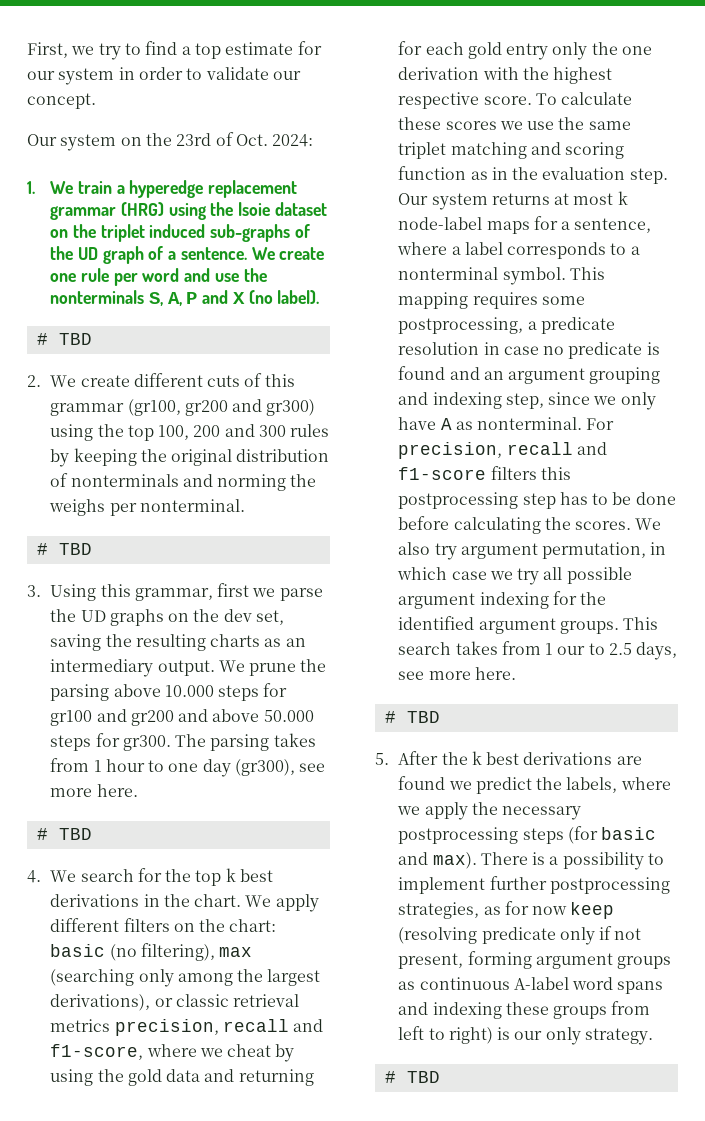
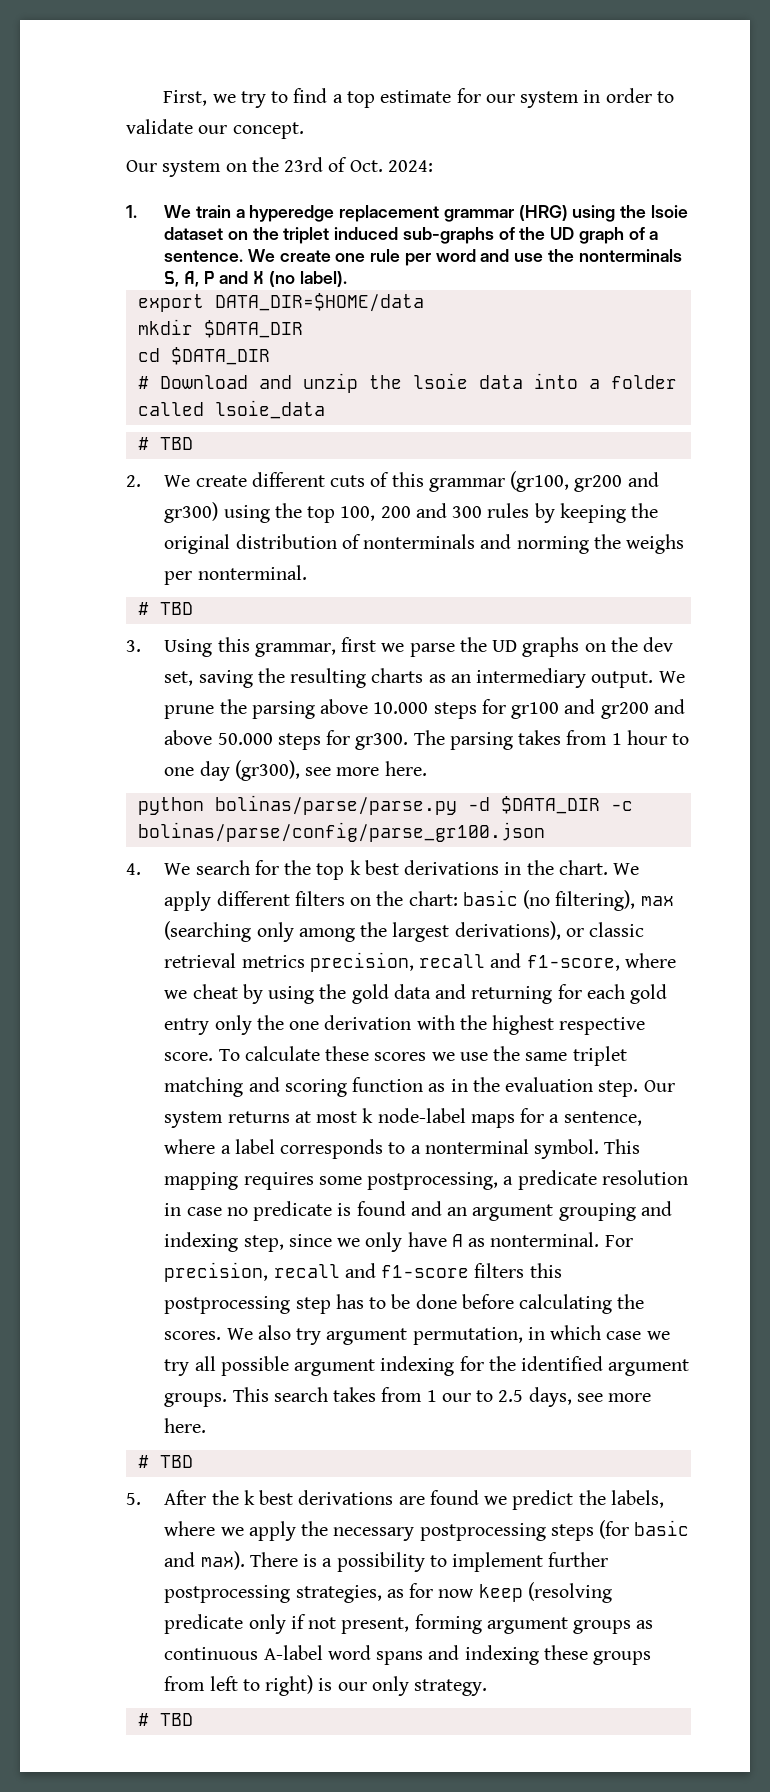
(320, 297) none -> [137,293,424,312] [137,319,303,338] [137,347,270,365] [137,373,677,393] [137,400,325,419] // export DATA_DIR=$HOME/data // mkdir $DATA_DIR // cd $DATA_DIR // # Download and unzip the lsoie data into a folder called lsoie_data
[36,828,92,840] # TBD -> [137,795,633,815] [137,822,545,842] python bolinas/parse/parse.py -d $DATA_DIR -c bolinas/parse/config/parse_gr100.json

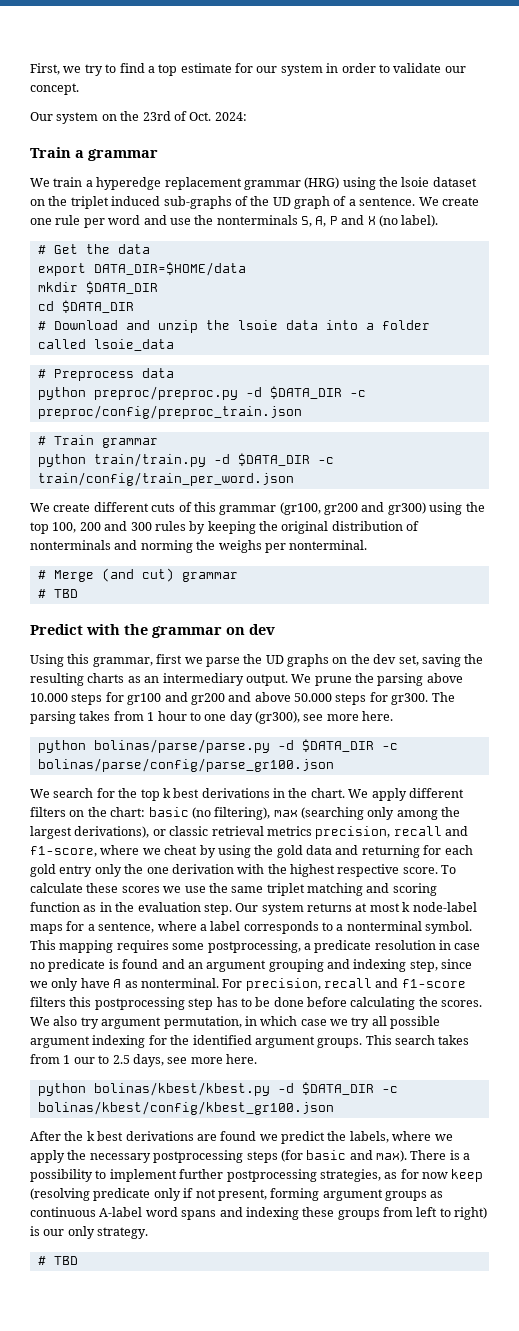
[126,205,137,218] 1. -> [30,147,158,161] Train a grammar //
(347, 279) none -> [37,244,150,254] // # Get the data
[159,437,193,450] [126,475,141,487] TBD // 2. -> [53,368,174,381] [37,386,366,400] [37,405,302,419] [37,435,158,448] [37,453,334,467] [37,472,294,486] Preprocess data // python preproc/preproc.py -d $DATA_DIR -c preproc/config/preproc_train.json // # Train grammar // python train/train.py -d $DATA_DIR -c train/config/train_per_word.json //
[159,602,193,615] [126,640,141,652] TBD // 3. -> [53,568,238,582] [37,589,78,598] [30,624,275,638] Merge (and cut) grammar // # TBD // Predict with the grammar on dev //
[126,863,141,875] 4. -> (334, 765) none
[137,1455,193,1468] [126,1493,141,1505] # TBD // 5. -> [37,1082,398,1096] [37,1101,334,1115] python bolinas/kbest/kbest.py -d $DATA_DIR -c bolinas/kbest/config/kbest_gr100.json //

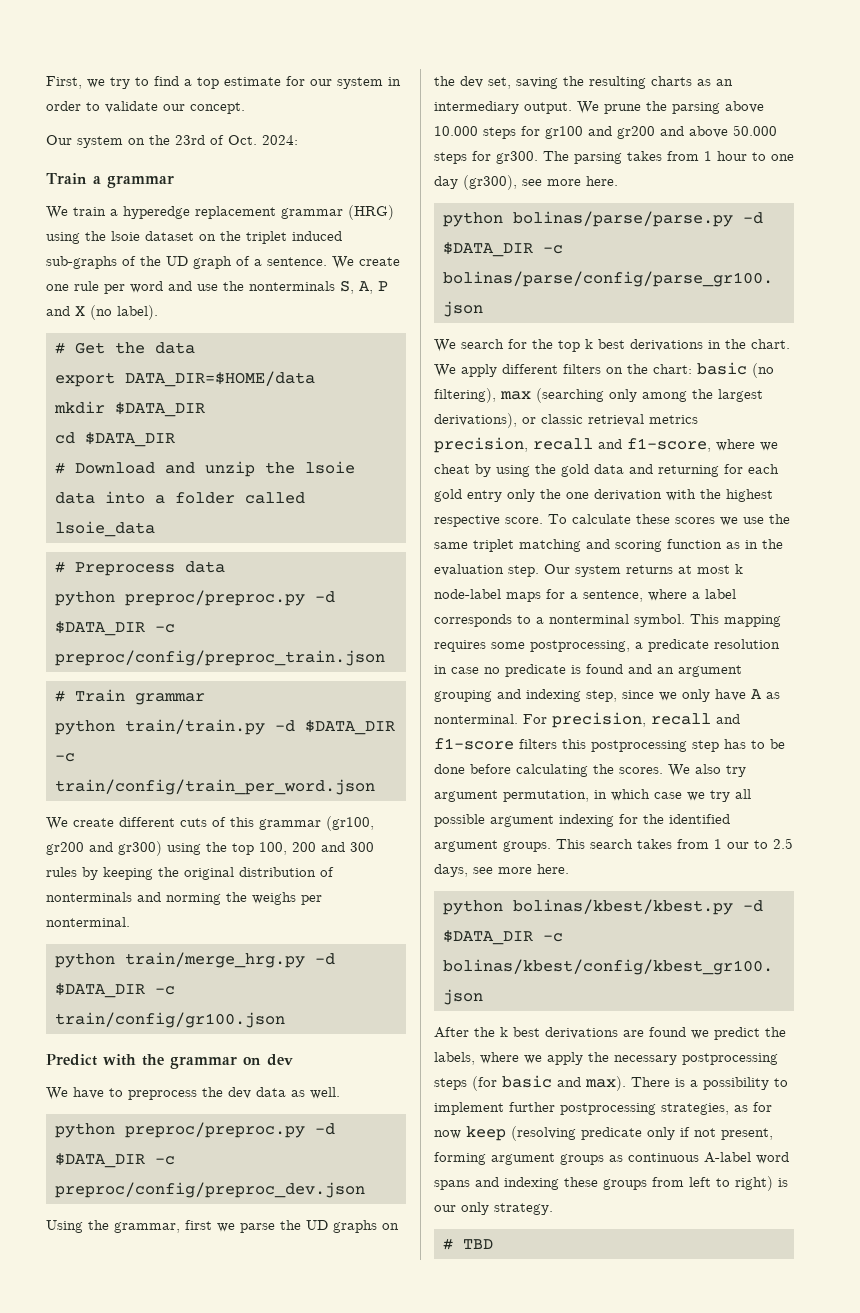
[37,568,238,582] [37,589,78,598] # Merge (and cut) grammar // # TBD -> [54,952,335,968] [54,983,175,998] [54,1012,285,1028] python train/merge_hrg.py -d $DATA_DIR -c train/config/gr100.json
(275, 629) none -> [46,1087,340,1100] [54,1122,335,1138] [54,1153,175,1168] [54,1182,365,1198] // We have to preprocess the dev data as well. // python preproc/preproc.py -d $DATA_DIR -c preproc/config/preproc_dev.json
[67,654,90,664] this -> [88,1220,109,1230] the

